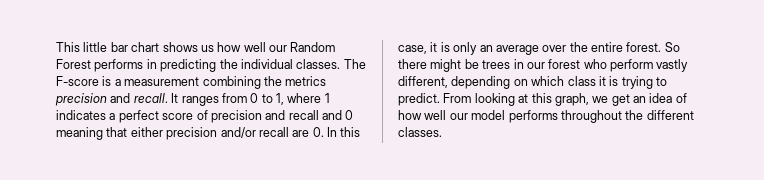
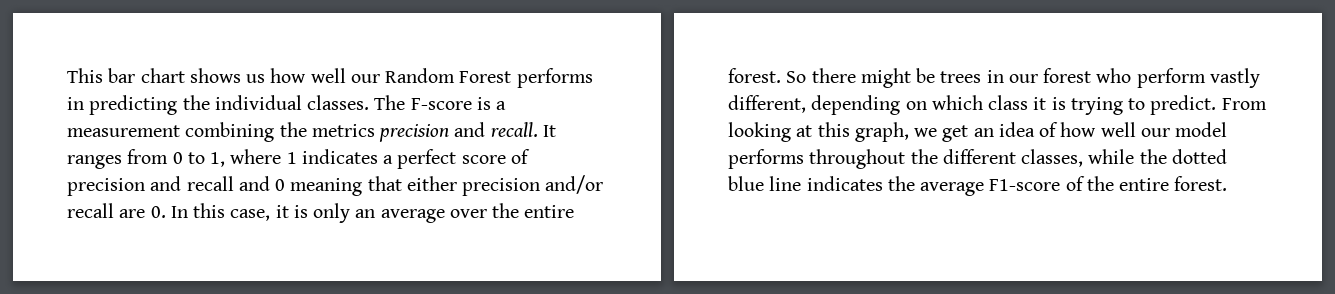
[83,42,108,52] little -> (103, 75) none
[398,127,442,137] classes. -> [1021,149,1227,167] [728,176,1228,196] classes, while the dotted blue line indicates the average F1-score of the entire forest.

